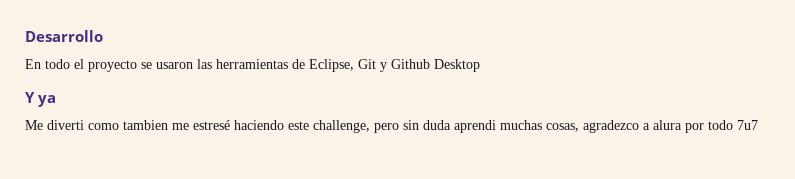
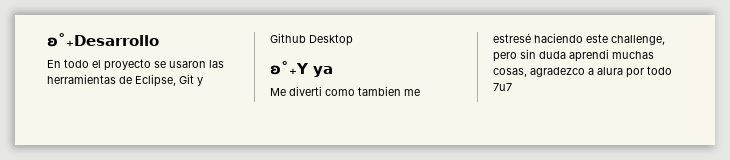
[25,30,103,42] Desarrollo -> [47,33,159,47] ʚ˚₊Desarrollo
[25,92,35,103] Y -> [270,61,309,75] ʚ˚₊Y

